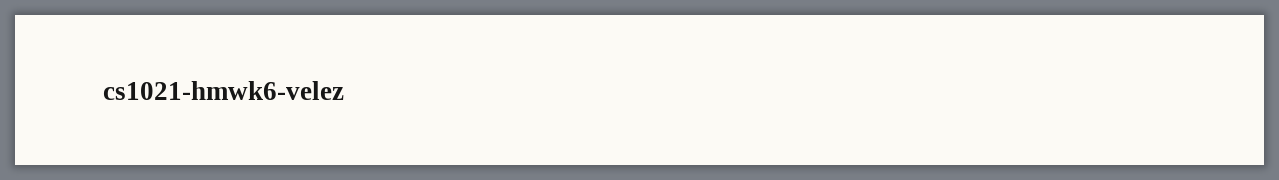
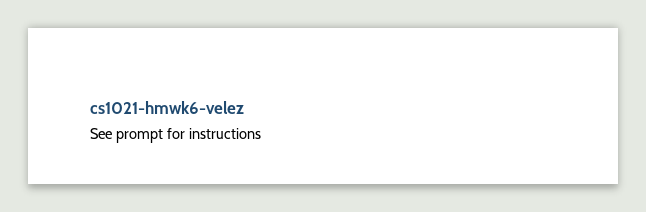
(344, 90) none -> [90,128,261,143] // See prompt for instructions

